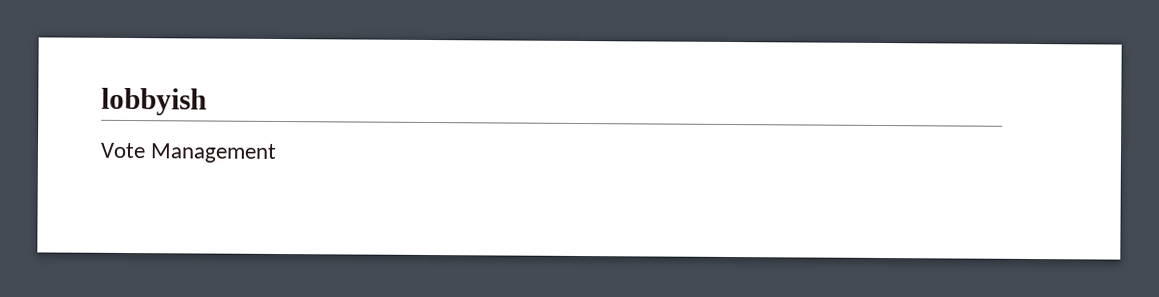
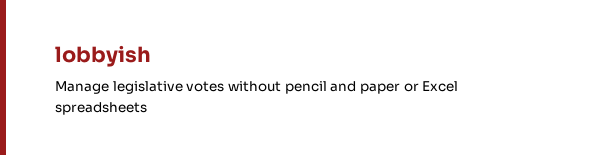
[100,142,278,163] Vote Management -> [55,81,459,94] [55,102,147,115] Manage legislative votes without pencil and paper or Excel spreadsheets

